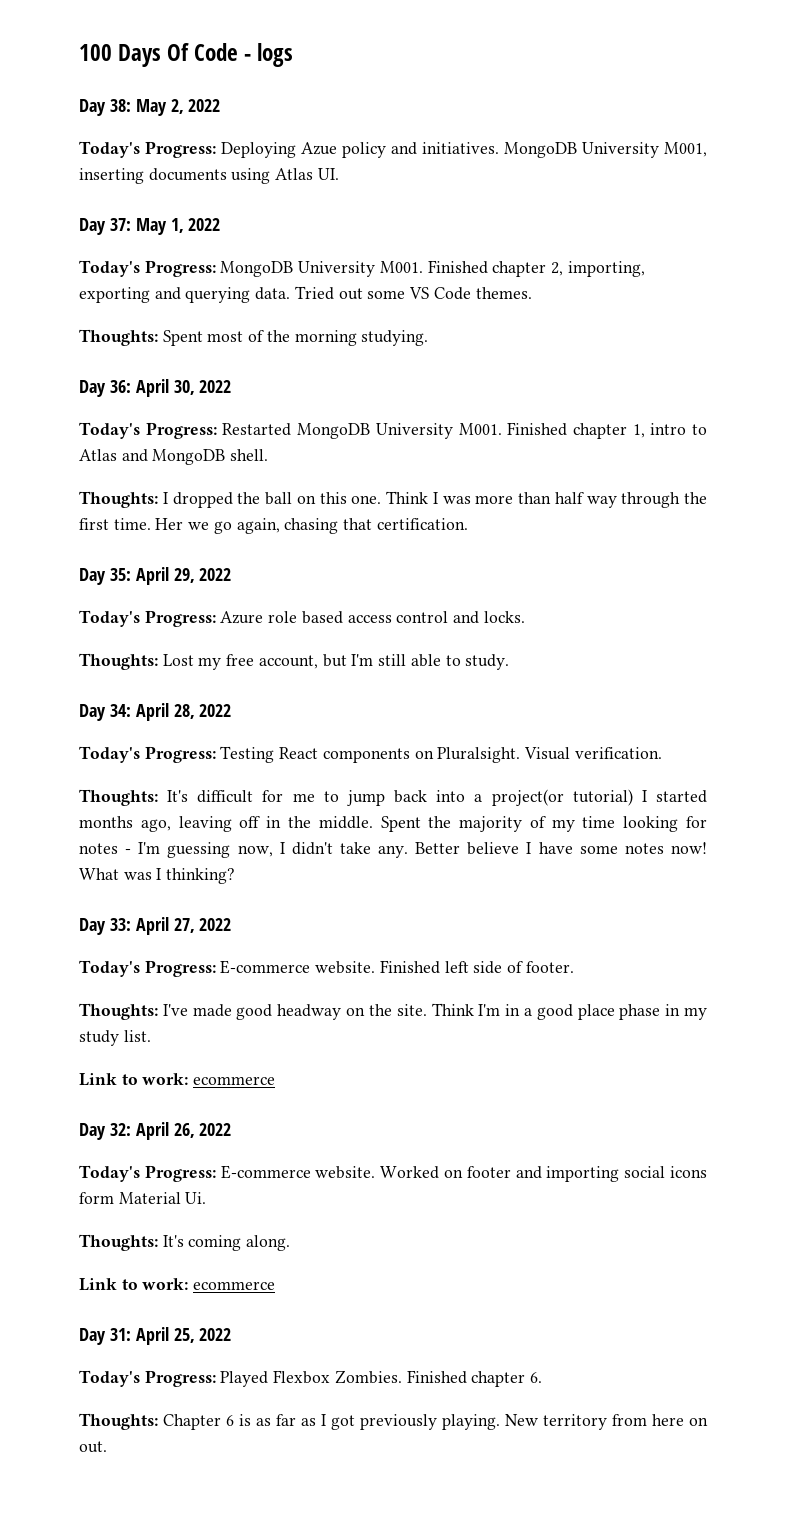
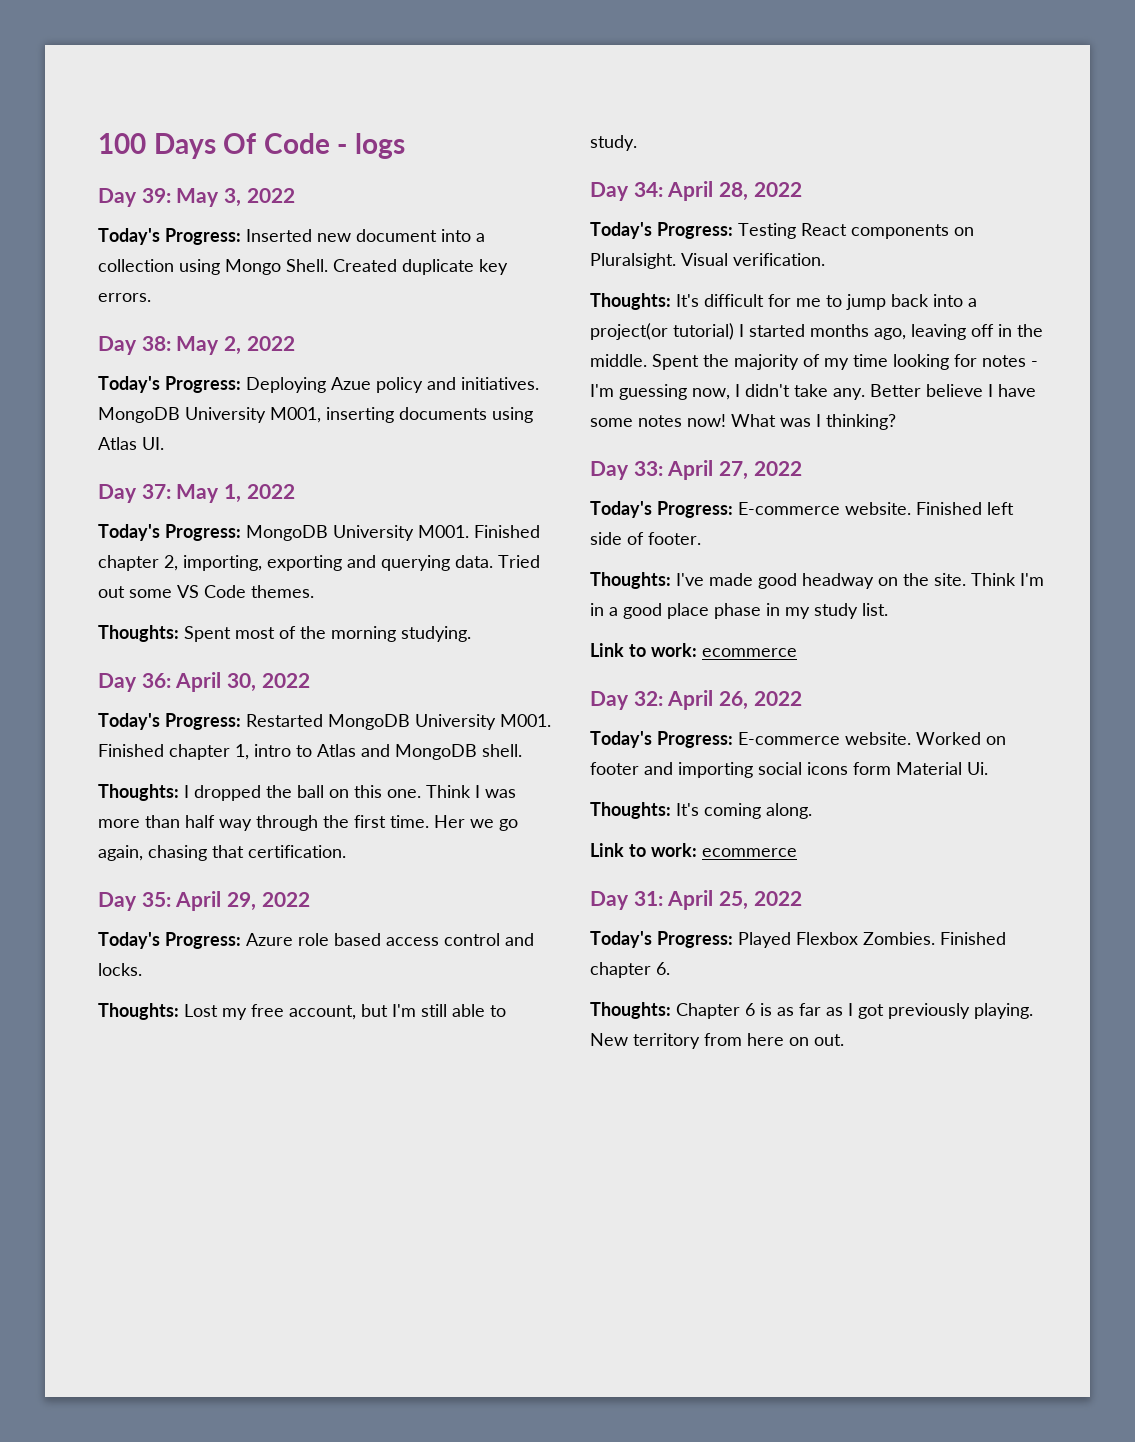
(294, 55) none -> [98,188,295,207] [98,228,485,245] [98,259,508,275] [98,293,151,302] // Day 39: May 3, 2022 // Today's Progress: Inserted new document into a collection using Mongo Shell. Created duplicate key errors.

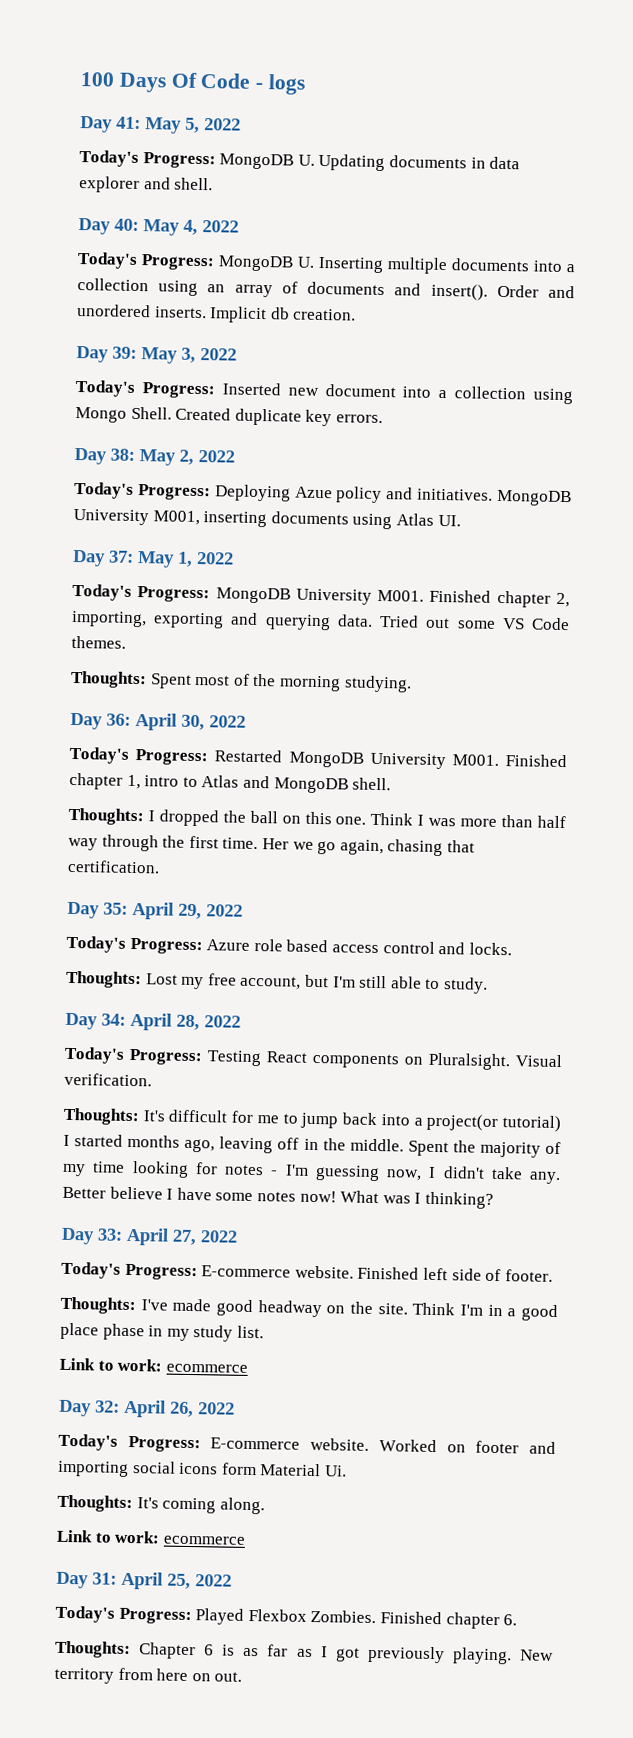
(405, 146) none -> [80,116,241,134] [79,150,521,172] [79,176,214,193] [78,218,239,236] [77,252,575,275] [77,278,575,301] [77,303,357,324] // Day 41: May 5, 2022 // Today's Progress: MongoDB U. Updating documents in data explorer and shell. // Day 40: May 4, 2022 // Today's Progress: MongoDB U. Inserting multiple documents into a collection using an array of documents and insert(). Order and unordered inserts. Implicit db creation.

